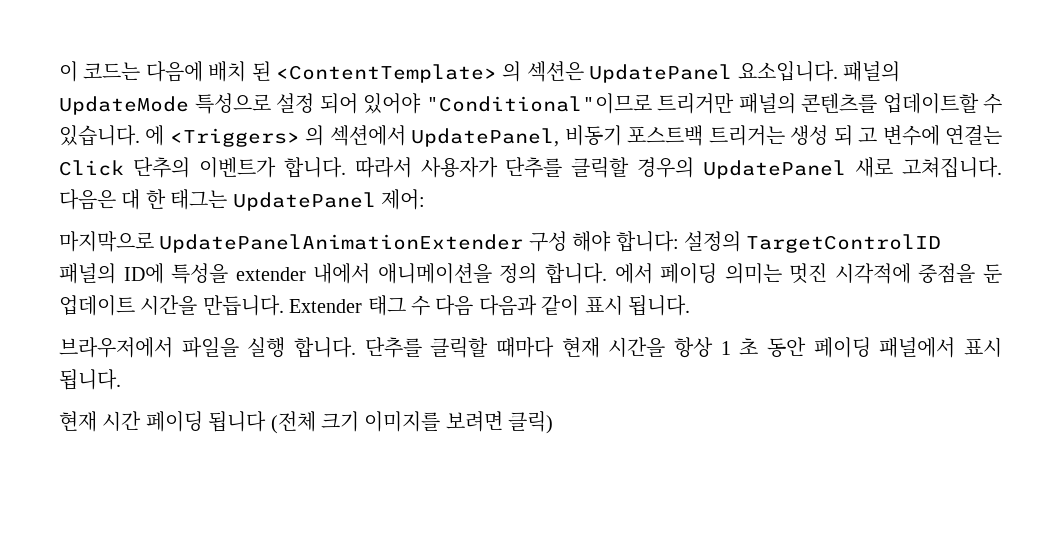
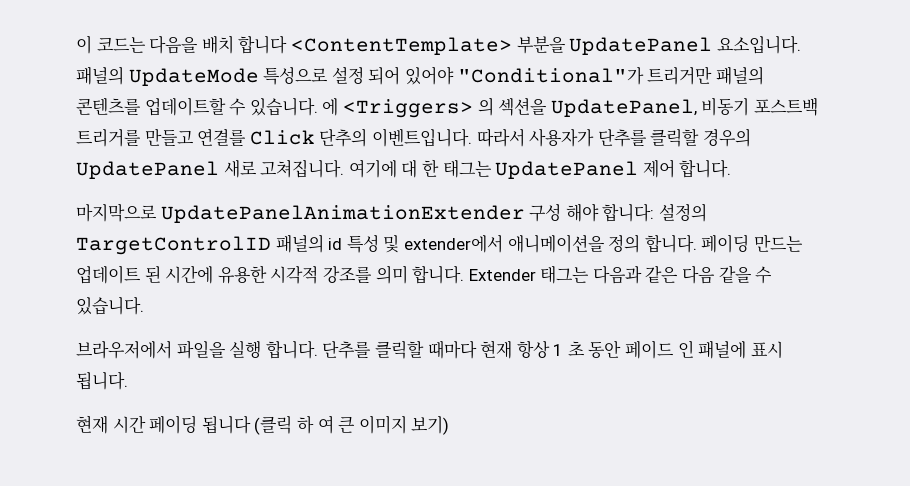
[145,61,584,83] 다음에 배치 된 <ContentTemplate> 의 섹션은 -> [149,35,566,55] 다음을 배치 합니다 <ContentTemplate> 부분을
[425,93,652,114] "Conditional"이므로 -> [457,67,644,85] "Conditional"가
[329,125,406,146] 섹션에서 -> [498,98,548,116] 섹션을
[708,125,1002,146] [59,157,346,178] 트리거는 생성 되 고 변수에 연결는 Click 단추의 이벤트가 합니다. -> [76,128,472,147] 트리거를 만들고 연결를 Click 단추의 이벤트입니다.
[59,189,116,210] 다음은 -> [348,159,397,178] 여기에
[381,189,425,210] 제어: -> [642,159,732,178] 제어 합니다.
[123,263,1002,284] [59,295,690,316] ID에 특성을 extender 내에서 애니메이션을 정의 합니다. 에서 페이딩 의미는 멋진 시각적에 중점을 둔 업데이트 시간을 만듭니다. Extender 태그 수 다음 다음과 같이 표시 됩니다. -> [328,234,803,253] [76,265,773,284] [76,297,144,315] id 특성 및 extender에서 애니메이션을 정의 합니다. 페이딩 만드는 업데이트 된 시간에 유용한 시각적 강조를 의미 합니다. Extender 태그는 다음과 같은 다음 같을 수 있습니다.
[608,337,666,357] 시간을 -> (513, 349) none
[813,337,956,358] 페이딩 패널에서 -> [625,340,747,359] 페이드 인 패널에
[270,411,554,434] (전체 크기 이미지를 보려면 클릭) -> [254,415,450,435] (클릭 하 여 큰 이미지 보기)

